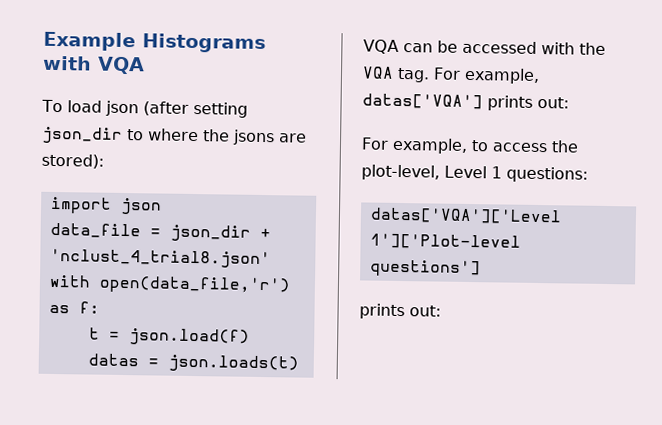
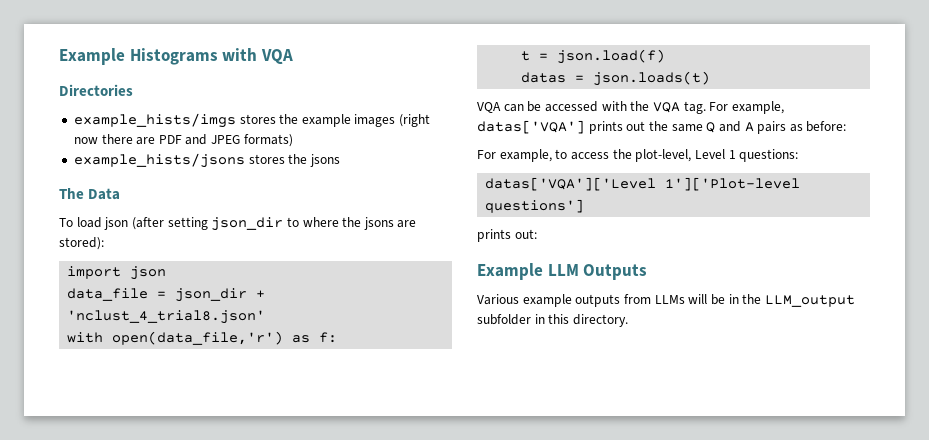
(145, 65) none -> [59,84,133,96] [73,113,431,128] [73,134,293,147] [73,153,340,168] [59,188,121,200] // Directories // example_hists/imgs stores the example images (right now there are PDF and JPEG formats) // example_hists/jsons stores the jsons // The Data
[537,96,569,109] out: -> [626,121,847,134] out the same Q and A pairs as before:
(441, 311) none -> [477,263,648,280] [477,294,855,307] [477,314,628,327] // Example LLM Outputs // Various example outputs from LLMs will be in the LLM_output subfolder in this directory.

